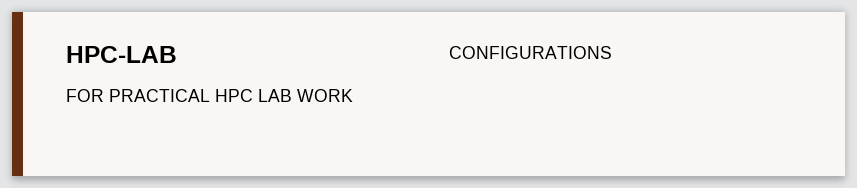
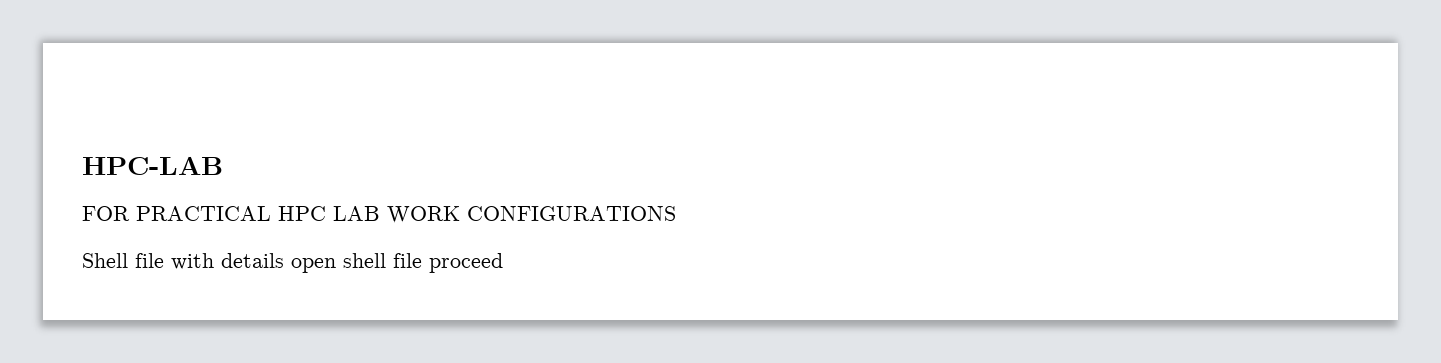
(612, 52) none -> [82,253,503,273] // Shell file with details open shell file proceed

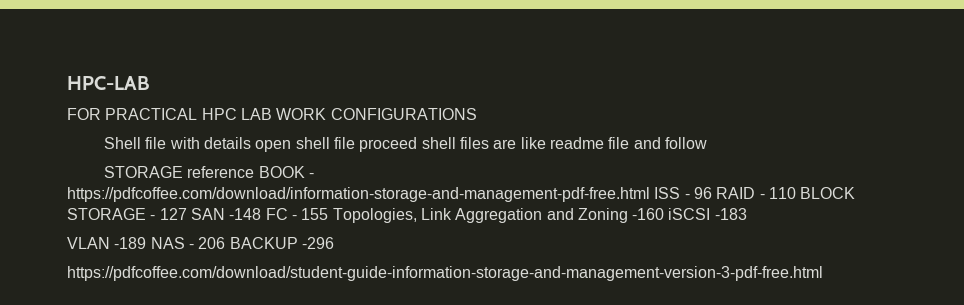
(503, 263) none -> [421,137,707,149] [104,166,315,178] [67,187,856,202] [67,208,747,223] [67,237,334,249] [67,266,823,281] shell files are like readme file and follow // STORAGE reference BOOK - https://pdfcoffee.com/download/information-storage-and-management-pdf-free.html ISS - 96 RAID - 110 BLOCK STORAGE - 127 SAN -148 FC - 155 Topologies, Link Aggregation and Zoning -160 iSCSI -183 // VLAN -189 NAS - 206 BACKUP -296 // https://pdfcoffee.com/download/student-guide-information-storage-and-management-version-3-pdf-free.html

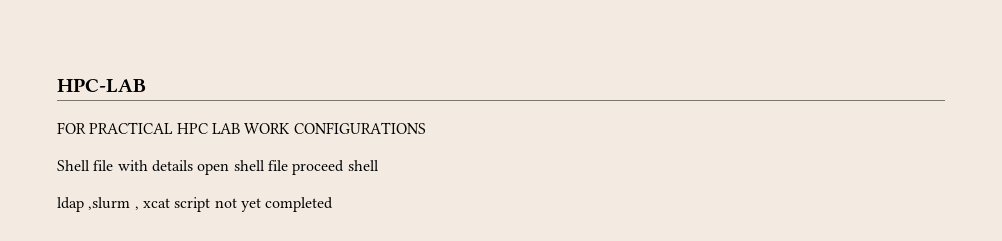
[459,137,707,149] [104,166,315,178] [67,187,856,202] [67,208,747,223] [67,237,334,249] [67,266,823,281] files are like readme file and follow // STORAGE reference BOOK - https://pdfcoffee.com/download/information-storage-and-management-pdf-free.html ISS - 96 RAID - 110 BLOCK STORAGE - 127 SAN -148 FC - 155 Topologies, Link Aggregation and Zoning -160 iSCSI -183 // VLAN -189 NAS - 206 BACKUP -296 // https://pdfcoffee.com/download/student-guide-information-storage-and-management-version-3-pdf-free.html -> [57,197,334,212] // ldap ,slurm , xcat script not yet completed

